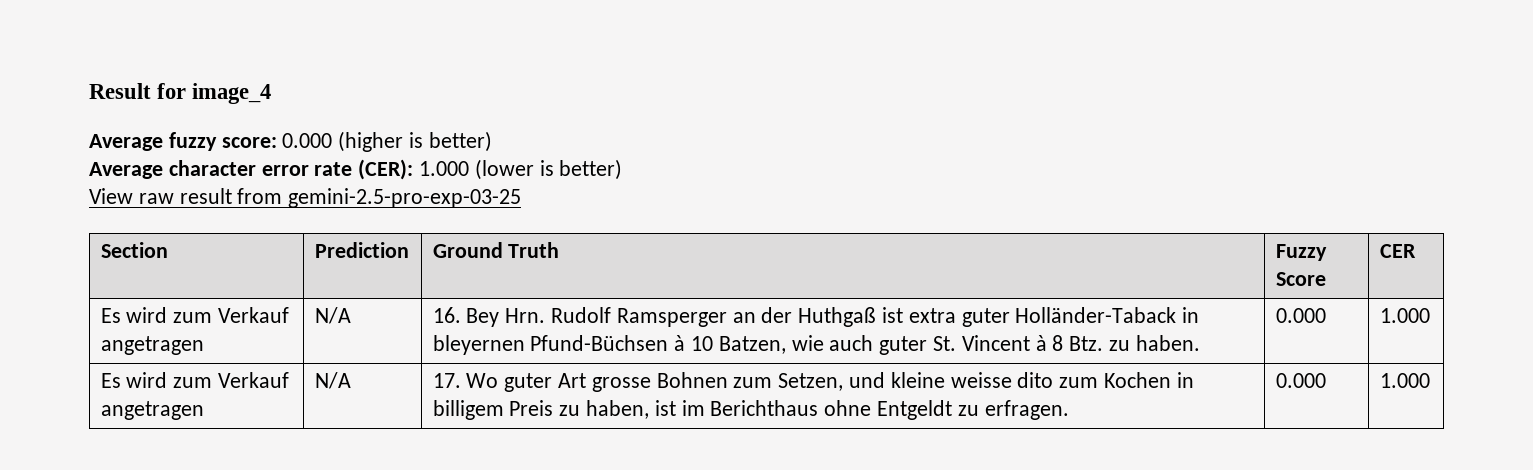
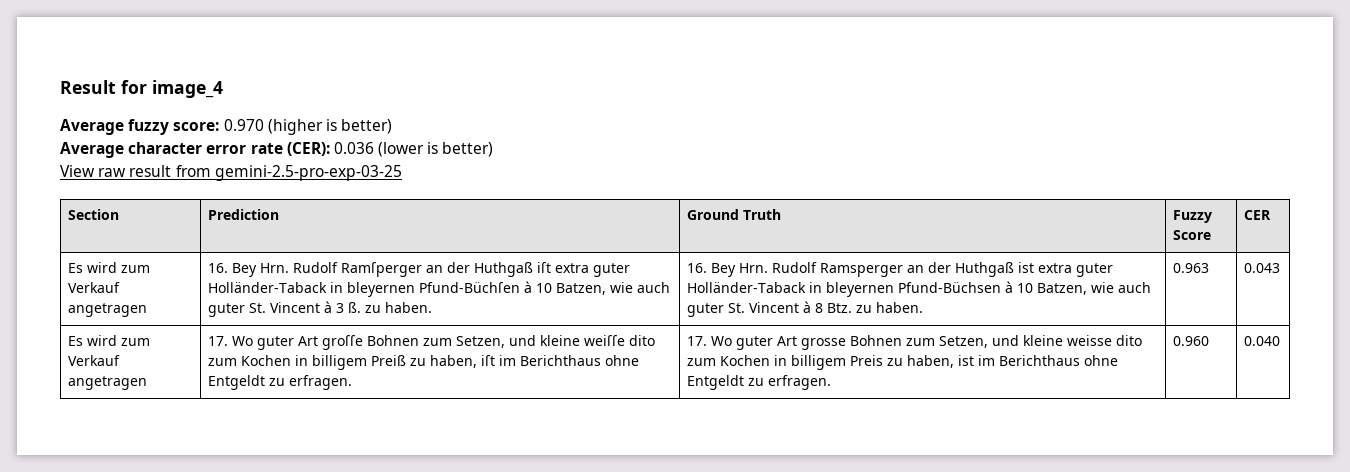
[282,133,333,148] 0.000 -> [223,119,264,131] 0.970
[419,161,470,176] 1.000 -> [333,142,374,154] 0.036
[314,307,351,324] N/A -> [207,262,630,277] [207,281,670,297] [207,301,432,317] 16. Bey Hrn. Rudolf Ramſperger an der Huthgaß iſt extra guter Holländer-Taback in bleyernen Pfund-Büchſen à 10 Batzen, wie auch guter St. Vincent à 3 ß. zu haben.
[1275,308,1326,323] [1379,308,1430,323] [100,372,289,388] [100,401,204,420] [314,372,351,389] 0.000 | 1.000 // Es wird zum Verkauf angetragen | N/A -> [1172,263,1209,273] [1243,263,1280,273] [67,335,150,346] [67,355,120,366] [67,376,147,390] [207,335,655,350] [207,355,639,370] [207,375,352,390] 0.963 | 0.043 // Es wird zum Verkauf angetragen | 17. Wo guter Art groſſe Bohnen zum Setzen, und kleine weiſſe dito zum Kochen in billigem Preiß zu haben, iſt im Berichthaus ohne Entgeldt zu erfragen.
[1275,373,1326,388] [1379,373,1430,388] 0.000 | 1.000 -> [1172,336,1209,346] [1243,336,1280,346] 0.960 | 0.040

